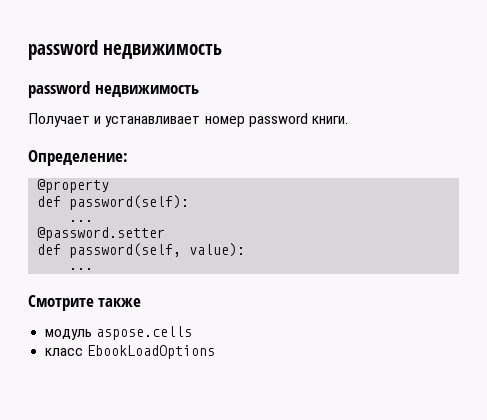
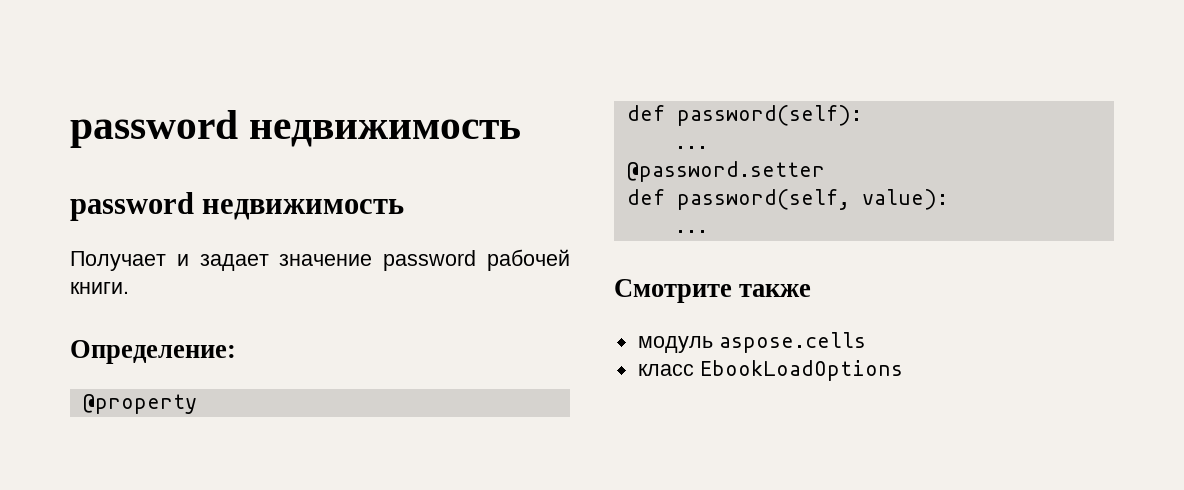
[105,113,308,127] устанавливает номер password -> [199,249,570,271] задает значение password рабочей

